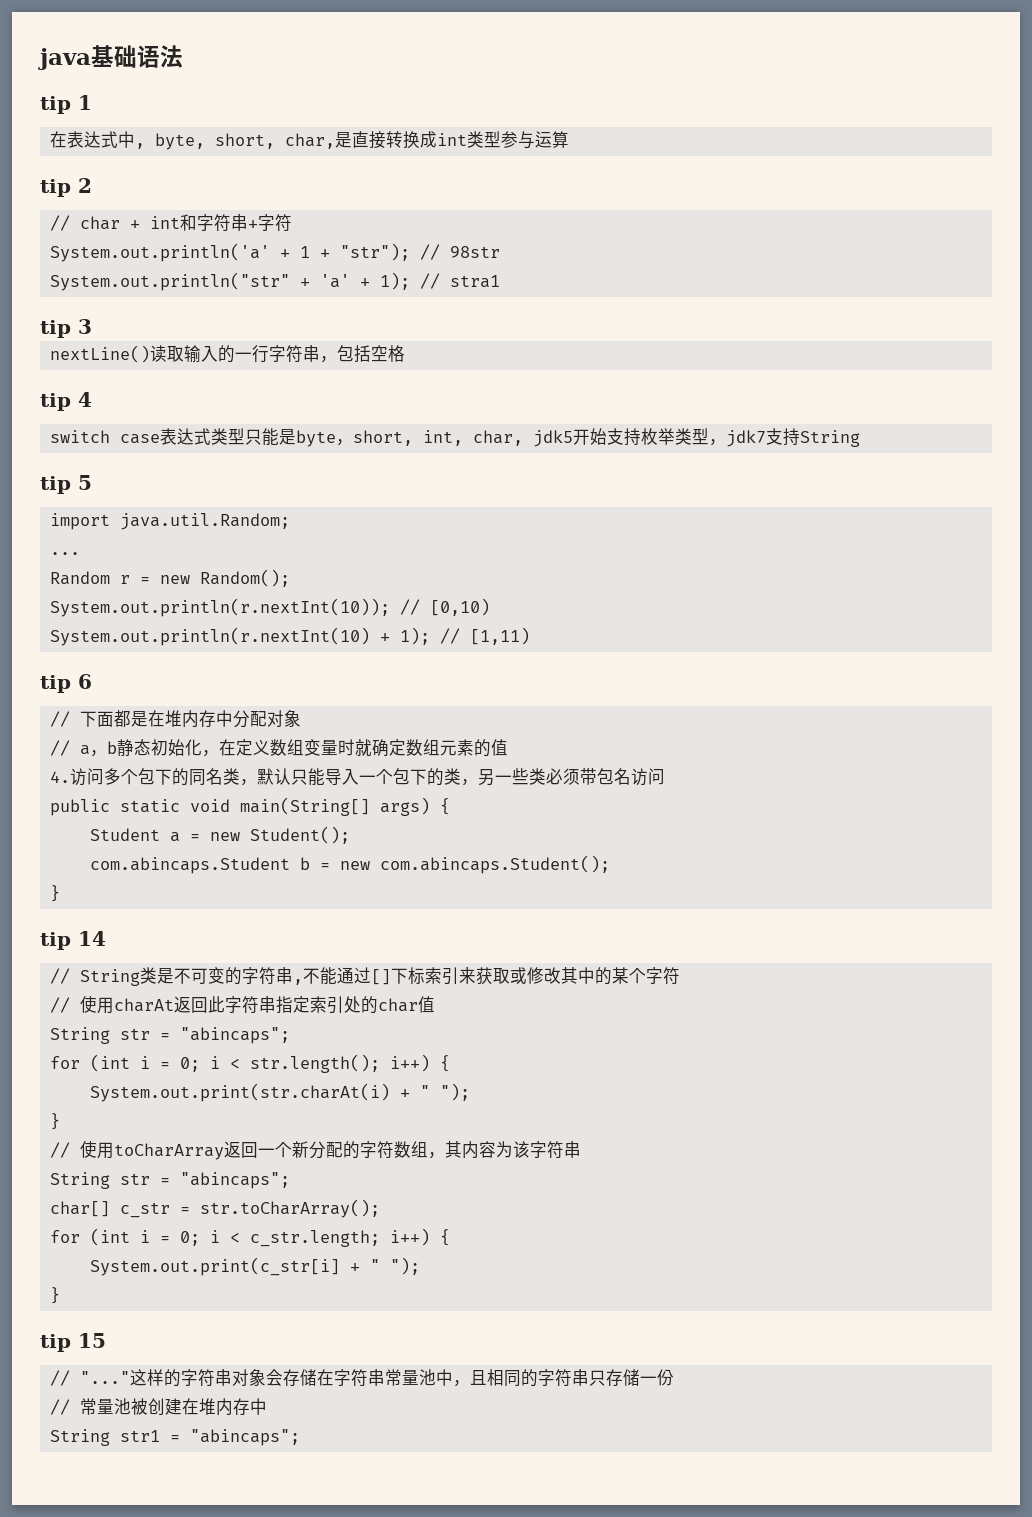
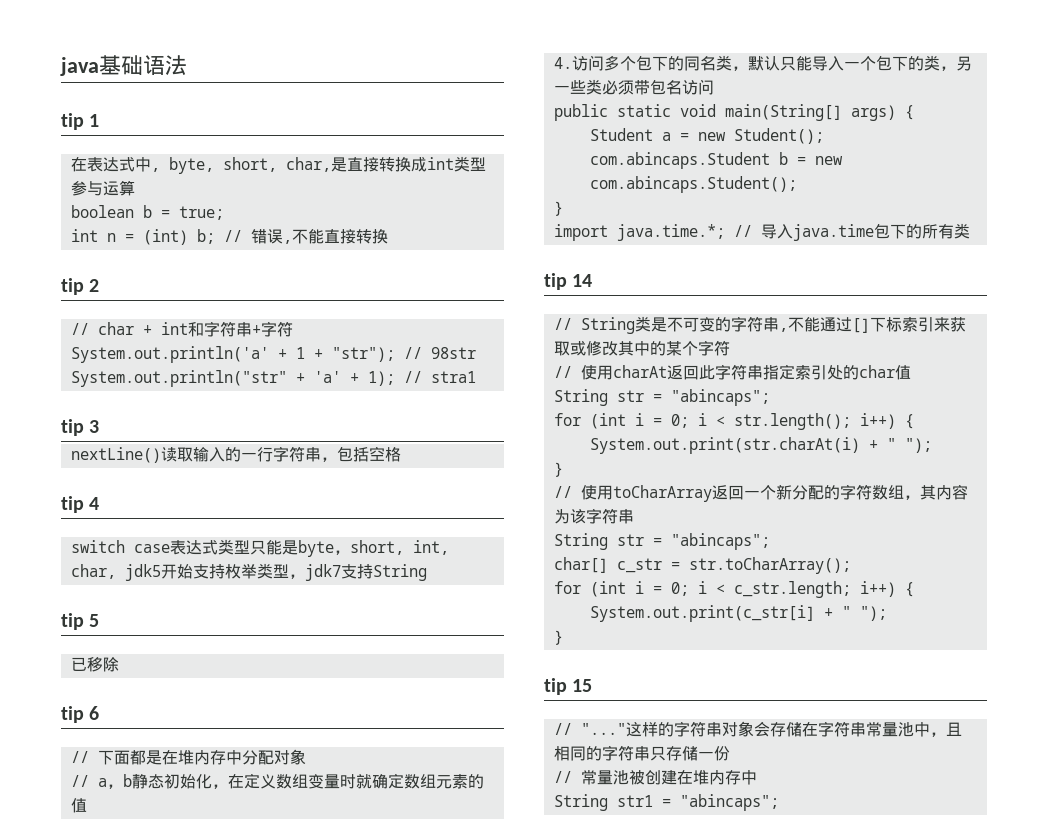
(569, 139) none -> [71,205,225,220] [71,229,389,245] // boolean b = true; // int n = (int) b; // 错误,不能直接转换
[49,513,290,530] [49,552,80,555] [49,569,290,587] [49,598,490,617] [49,627,530,646] import java.util.Random; // ... // Random r = new Random(); // System.out.println(r.nextInt(10)); // [0,10) // System.out.println(r.nextInt(10) + 1); // [1,11) -> [71,657,120,672] 已移除
(60, 893) none -> [554,223,971,241] // import java.time.*; // 导入java.time包下的所有类

